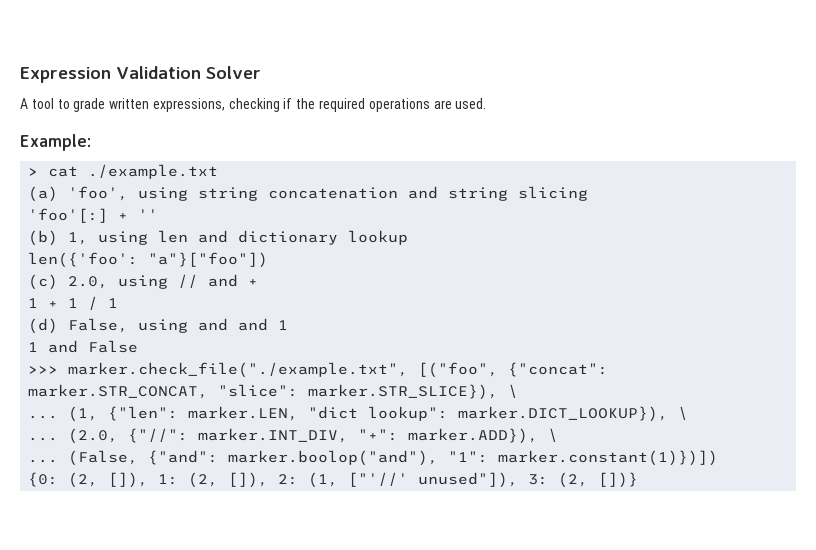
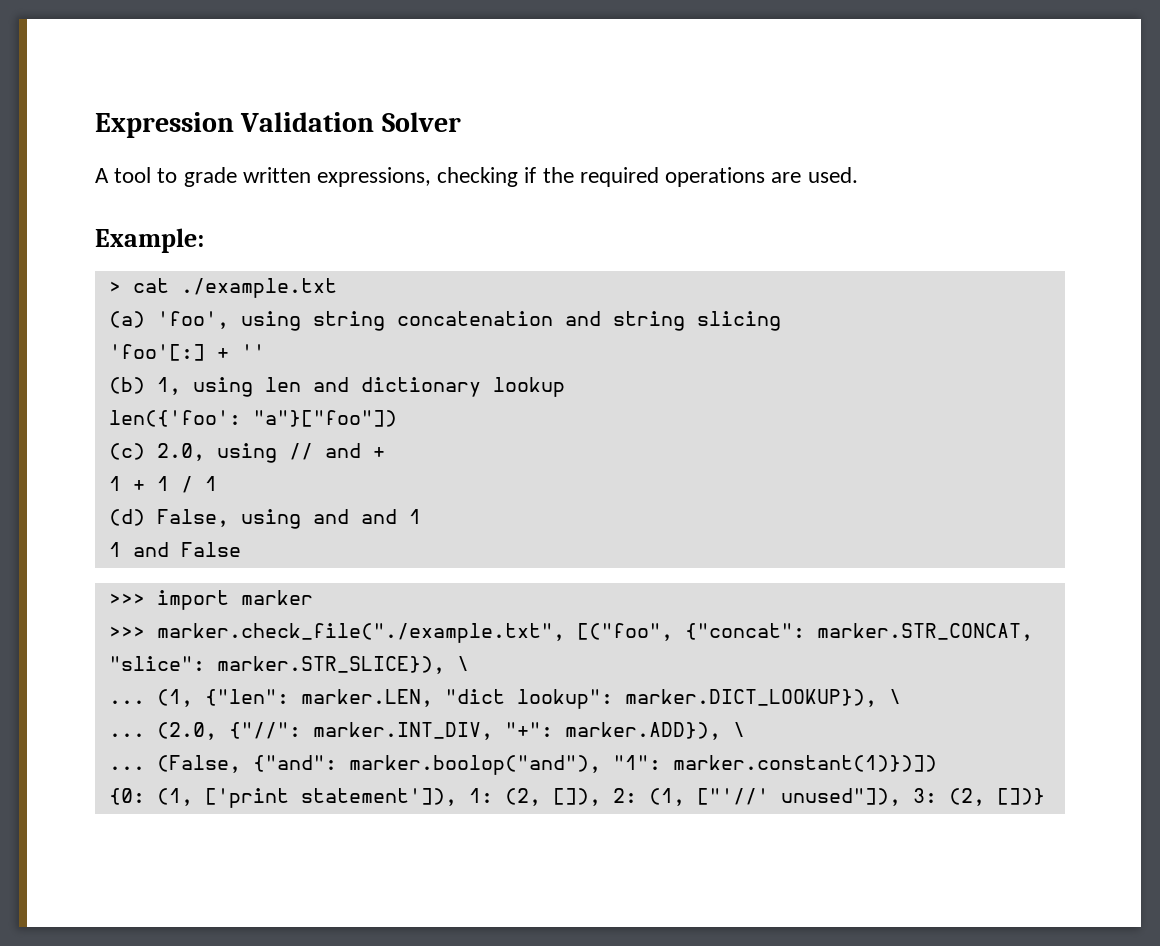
(139, 346) none -> [108,590,313,610] // >>> import marker
[68,472,149,488] (2, []), -> [156,788,457,808] (1, ['print statement']),

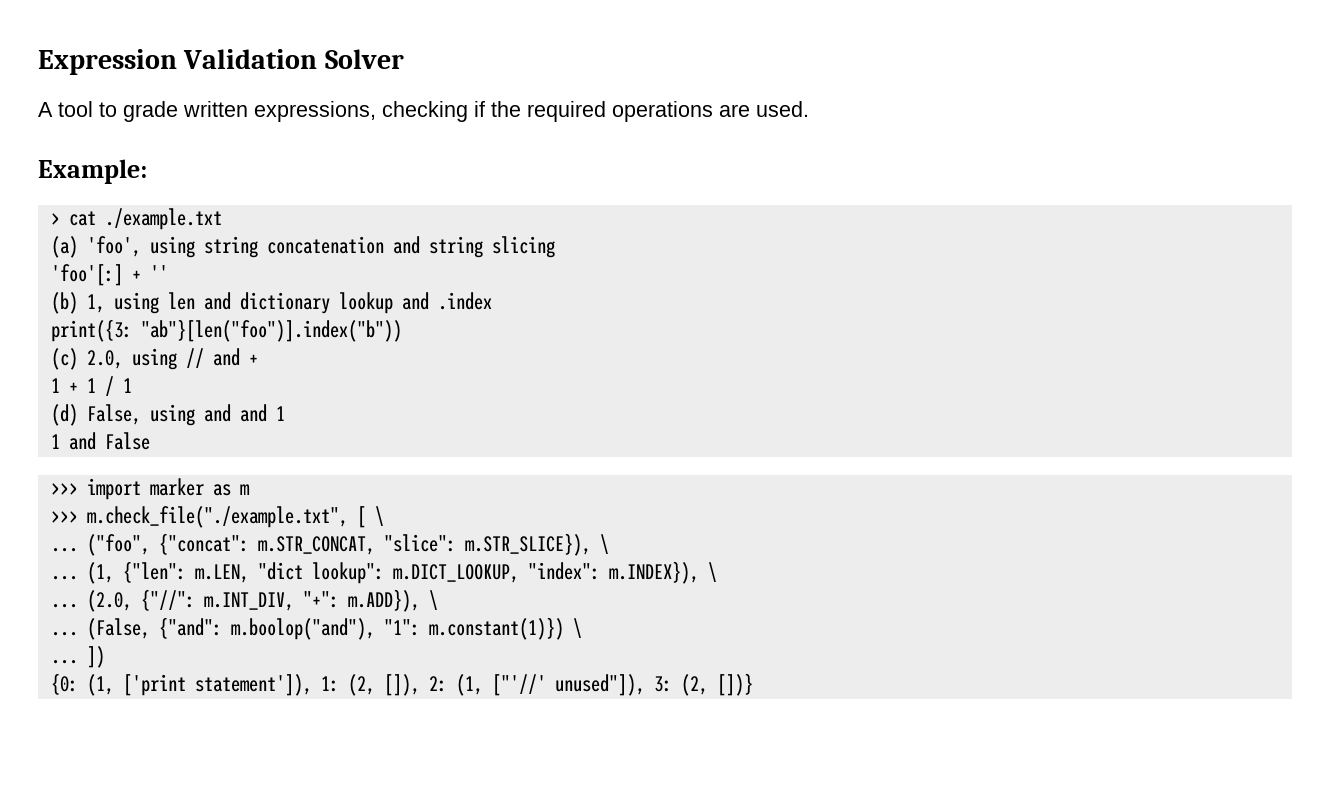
[108,410,397,427] // len({'foo': "a"}["foo"]) -> [401,292,492,310] [50,319,402,342] and .index // print({3: "ab"}[len("foo")].index("b"))
[108,623,1033,643] [108,656,445,674] // >>> marker.check_file("./example.txt", [("foo", {"concat": marker.STR_CONCAT, "slice": marker.STR_SLICE}), -> [212,484,250,496] [50,506,384,528] [50,533,591,556] as m // >>> m.check_file("./example.txt", [ \ // ... ("foo", {"concat": m.STR_CONCAT, "slice": m.STR_SLICE}),
[300,689,433,707] marker.LEN, -> [194,564,249,583] m.LEN,
[624,689,877,707] marker.DICT_LOOKUP}), -> [392,561,699,584] m.DICT_LOOKUP, "index": m.INDEX}),
[312,722,721,740] marker.INT_DIV, "+": marker.ADD}), -> [203,589,420,612] m.INT_DIV, "+": m.ADD}),
[348,755,937,775] marker.boolop("and"), "1": marker.constant(1)})]) -> [230,617,582,640] [50,646,105,668] m.boolop("and"), "1": m.constant(1)}) \ // ... ])

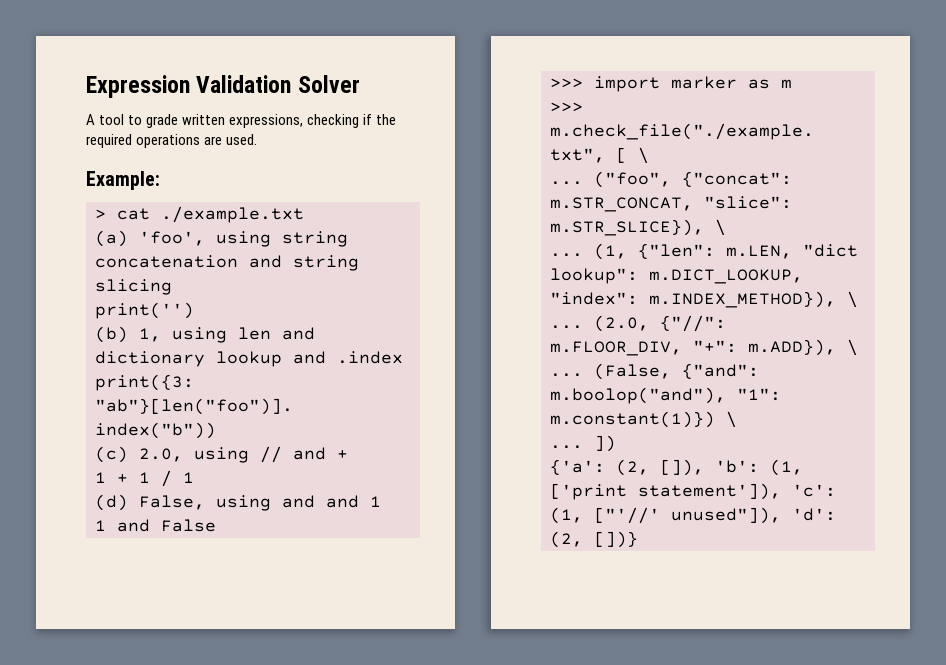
[50,264,168,286] 'foo'[:] + '' -> [95,302,194,319] print('')
[608,561,699,584] m.INDEX}), -> [649,291,836,308] m.INDEX_METHOD}),
[203,592,294,611] m.INT_DIV, -> [550,341,682,356] m.FLOOR_DIV,
[50,673,447,696] {0: (1, ['print statement']), 1: (2, []), 2: -> [550,459,803,476] [550,483,836,500] {'a': (2, []), 'b': (1, ['print statement']), 'c':
[653,676,672,692] 3: -> [792,508,836,521] 'd':

